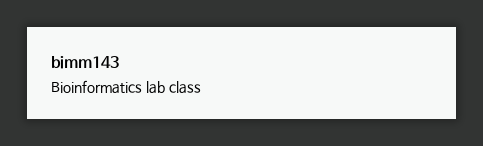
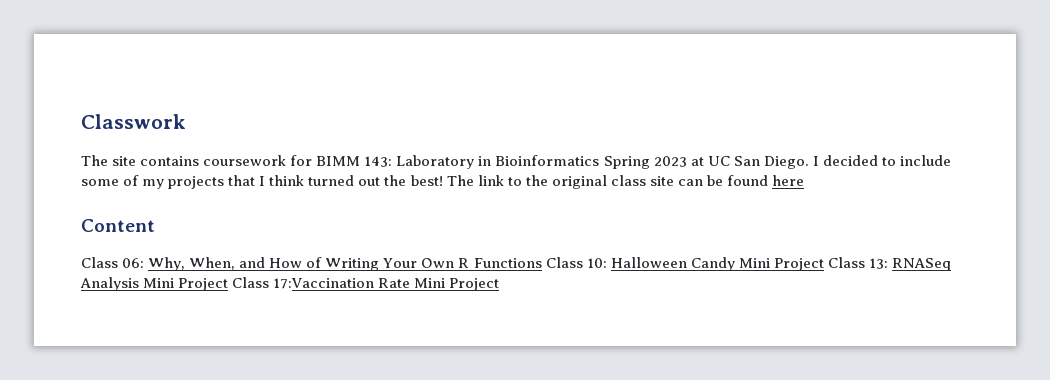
[51,56,119,69] [51,80,201,94] bimm143 // Bioinformatics lab class -> [81,114,186,129] [81,155,951,169] [81,175,805,189] [81,219,155,232] [81,257,951,271] [80,277,500,291] Classwork // The site contains coursework for BIMM 143: Laboratory in Bioinformatics Spring 2023 at UC San Diego. I decided to include some of my projects that I think turned out the best! The link to the original class site can be found here // Content // Class 06: Why, When, and How of Writing Your Own R Functions Class 10: Halloween Candy Mini Project Class 13: RNASeq Analysis Mini Project Class 17:Vaccination Rate Mini Project

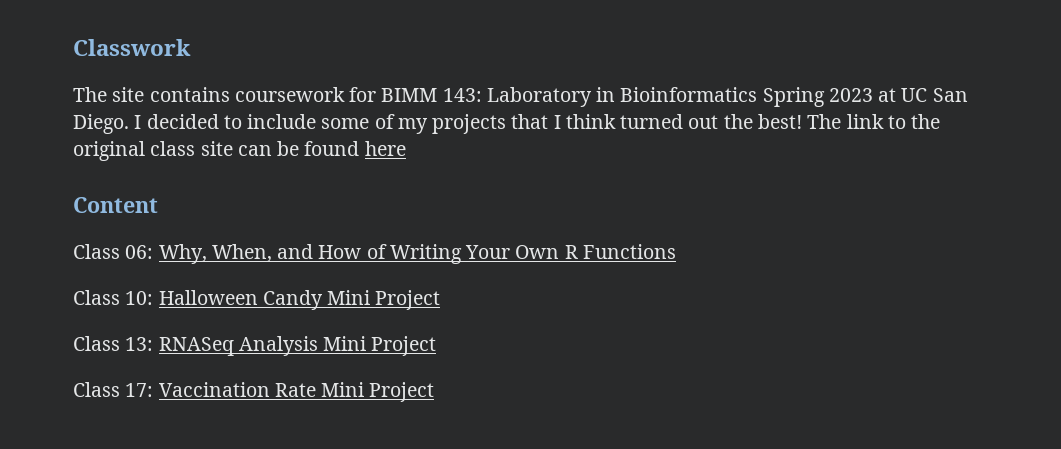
(542, 263) none -> (676, 251) //
(824, 264) none -> (441, 300) //
[232,277,375,289] Class 17:Vaccination -> [73,382,270,397] // Class 17: Vaccination

